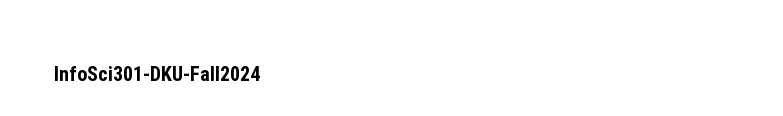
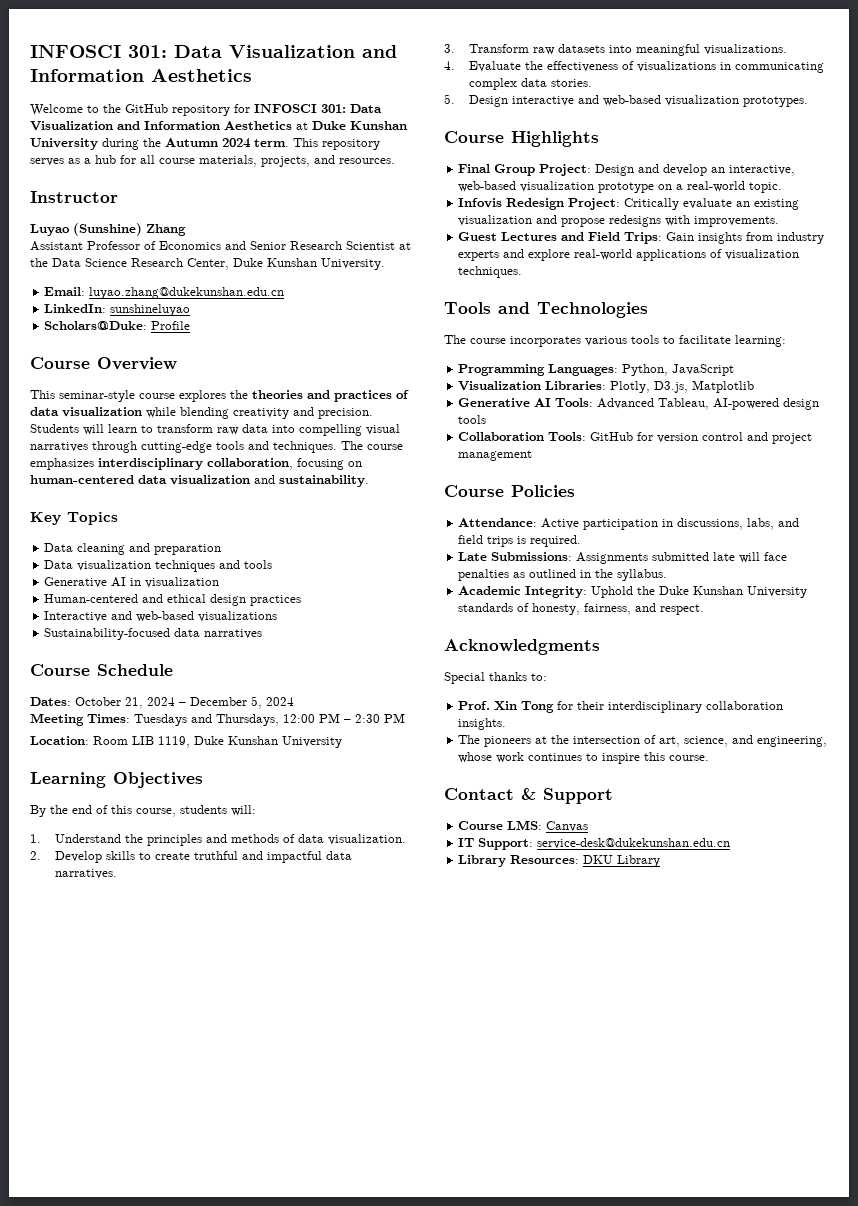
[54,66,260,81] InfoSci301-DKU-Fall2024 -> [30,45,397,58] [30,69,252,82] [30,104,382,116] [30,121,407,131] [30,138,380,150] [30,155,395,167] [30,191,118,203] [30,223,186,236] [30,241,411,251] [30,258,385,270] [44,287,285,299] [44,304,191,316] [44,321,191,330] [30,357,177,370] [30,390,409,402] [30,407,373,419] [30,424,400,436] [30,441,403,453] [30,458,362,470] [30,475,369,487] [30,512,118,525] [44,543,222,555] [44,560,273,572] [44,577,220,588] [44,594,302,606] [44,611,278,622] [44,628,263,640] [30,664,173,676] [30,696,294,709] [30,713,405,726] [30,736,342,748] [30,772,203,788] [30,805,256,817] [30,834,406,846] [30,851,352,863] [54,869,117,879] [444,44,787,56] [444,61,824,73] [468,78,592,90] [444,94,808,107] [444,131,599,147] [458,164,796,176] [458,181,783,193] [458,198,800,210] [458,215,780,227] [458,232,825,244] [458,249,800,261] [458,266,523,278] [444,302,648,318] [444,335,786,347] [458,364,735,376] [458,380,755,393] [458,398,820,410] [458,415,487,424] [458,432,813,444] [458,450,533,461] [444,485,575,497] [458,518,800,530] [458,535,582,547] [458,552,788,564] [458,569,668,581] [458,586,808,598] [458,603,705,615] [444,639,600,655] [444,672,547,684] [458,701,784,713] [458,718,507,730] [458,735,828,747] [458,752,710,764] [444,788,613,804] [458,820,589,832] [458,838,731,850] [458,855,661,867] INFOSCI 301: Data Visualization and Information Aesthetics // Welcome to the GitHub repository for INFOSCI 301: Data Visualization and Information Aesthetics at Duke Kunshan University during the Autumn 2024 term. This repository serves as a hub for all course materials, projects, and resources. // Instructor // Luyao (Sunshine) Zhang // Assistant Professor of Economics and Senior Research Scientist at the Data Science Research Center, Duke Kunshan University. // Email: luyao.zhang@dukekunshan.edu.cn // LinkedIn: sunshineluyao // Scholars@Duke: Profile // Course Overview // This seminar-style course explores the theories and practices of data visualization while blending creativity and precision. Students will learn to transform raw data into compelling visual narratives through cutting-edge tools and techniques. The course emphasizes interdisciplinary collaboration, focusing on human-centered data visualization and sustainability. // Key Topics // Data cleaning and preparation // Data visualization techniques and tools // Generative AI in visualization // Human-centered and ethical design practices // Interactive and web-based visualizations // Sustainability-focused data narratives // Course Schedule // Dates: October 21, 2024 – December 5, 2024 // Meeting Times: Tuesdays and Thursdays, 12:00 PM – 2:30 PM // Location: Room LIB 1119, Duke Kunshan University // Learning Objectives // By the end of this course, students will: // 1. Understand the principles and methods of data visualization. // 2. Develop skills to create truthful and impactful data narratives. // 3. Transform raw datasets into meaningful visualizations. // 4. Evaluate the effectiveness of visualizations in communicating complex data stories. // 5. Design interactive and web-based visualization prototypes. // Course Highlights // Final Group Project: Design and develop an interactive, web-based visualization prototype on a real-world topic. // Infovis Redesign Project: Critically evaluate an existing visualization and propose redesigns with improvements. // Guest Lectures and Field Trips: Gain insights from industry experts and explore real-world applications of visualization techniques. // Tools and Technologies // The course incorporates various tools to facilitate learning: // Programming Languages: Python, JavaScript // Visualization Libraries: Plotly, D3.js, Matplotlib // Generative AI Tools: Advanced Tableau, AI-powered design tools // Collaboration Tools: GitHub for version control and project management // Course Policies // Attendance: Active participation in discussions, labs, and field trips is required. // Late Submissions: Assignments submitted late will face penalties as outlined in the syllabus. // Academic Integrity: Uphold the Duke Kunshan University standards of honesty, fairness, and respect. // Acknowledgments // Special thanks to: // Prof. Xin Tong for their interdisciplinary collaboration insights. // The pioneers at the intersection of art, science, and engineering, whose work continues to inspire this course. // Contact & Support // Course LMS: Canvas // IT Support: service-desk@dukekunshan.edu.cn // Library Resources: DKU Library

